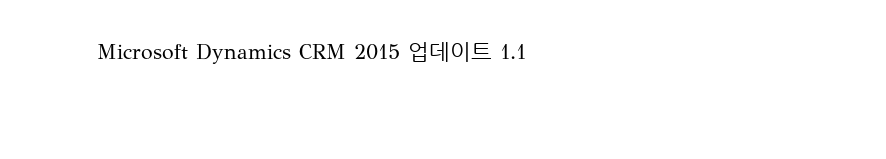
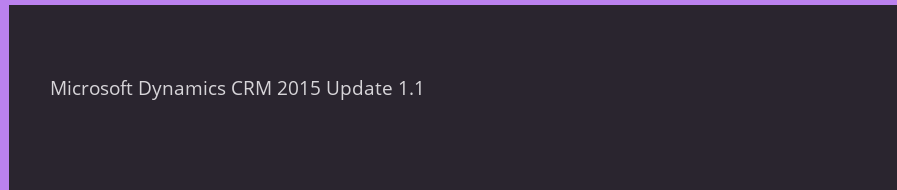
[408,42,492,62] 업데이트 -> [326,80,393,100] Update

